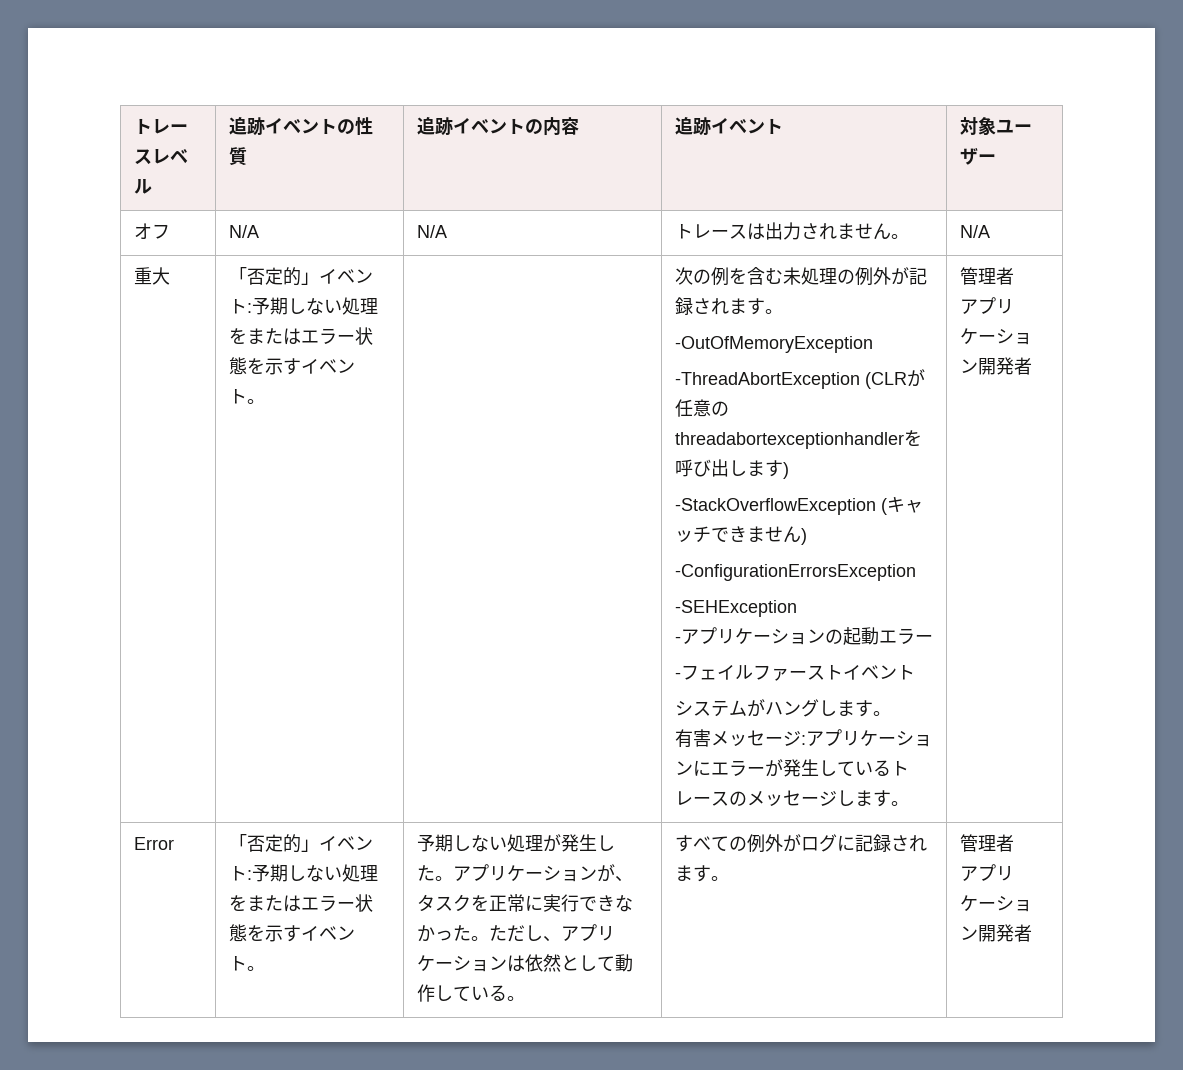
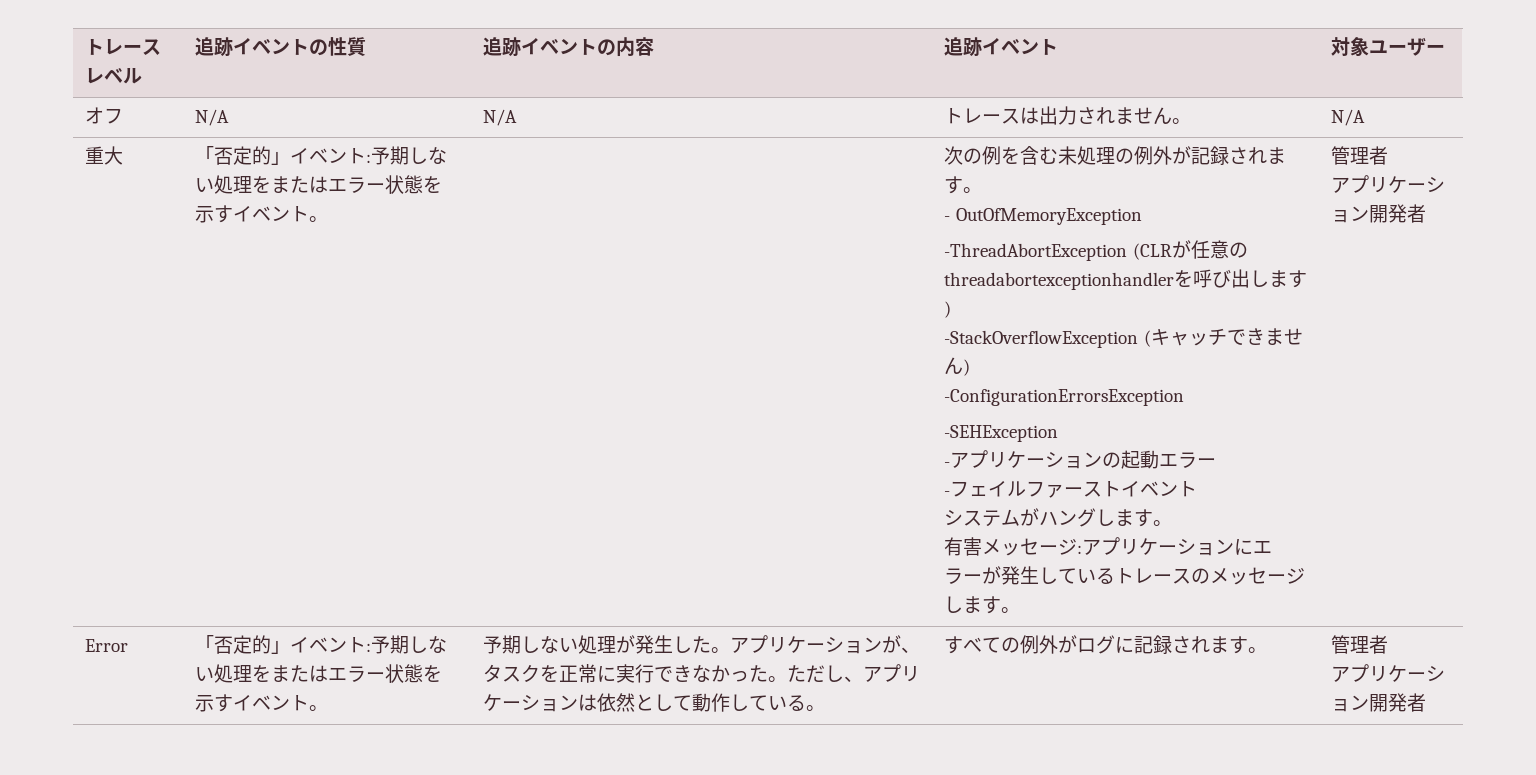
[674,336,873,353] -OutOfMemoryException -> [944,208,1142,225] - OutOfMemoryException

